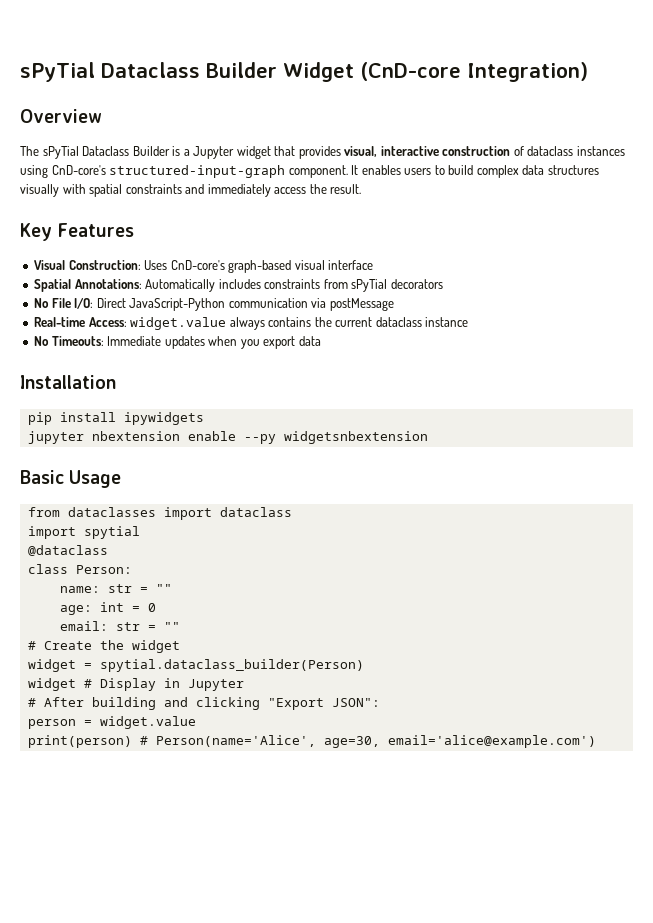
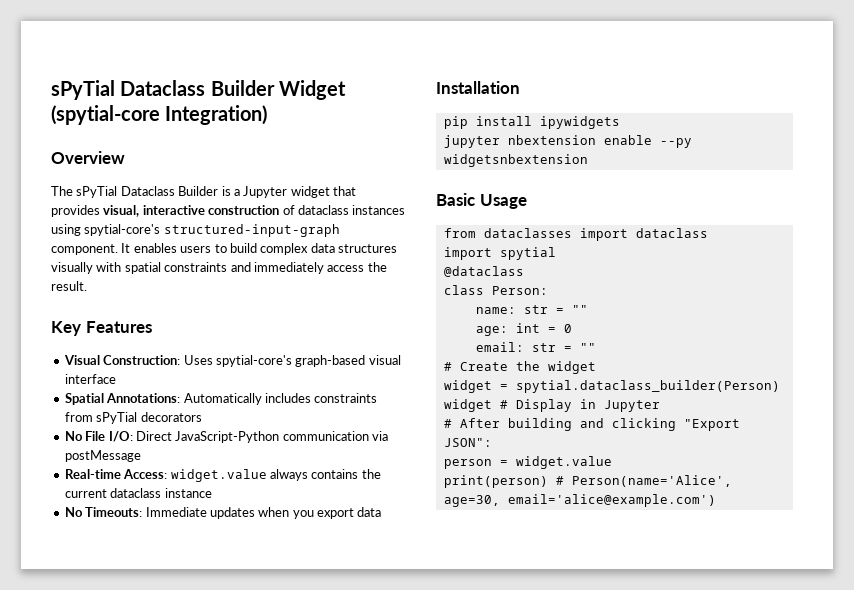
[360,62,461,81] (CnD-core -> [51,105,160,125] (spytial-core
[51,165,106,175] CnD-core's -> [84,224,161,236] spytial-core's
[170,260,225,270] CnD-core's -> [215,355,292,367] spytial-core's

